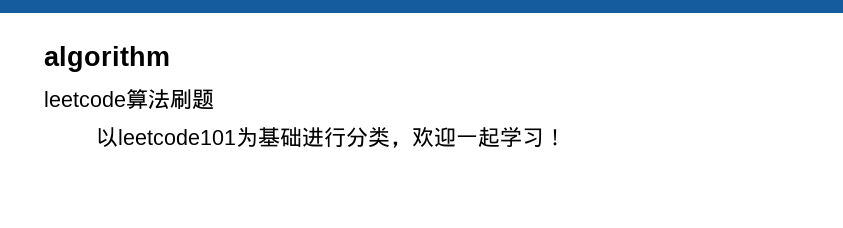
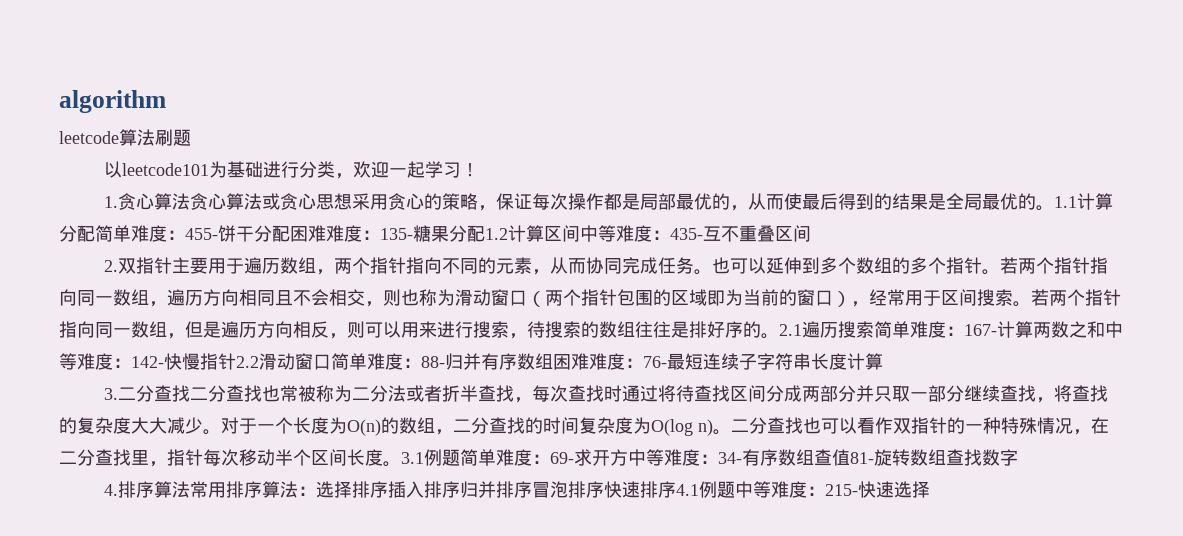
(566, 137) none -> [103,193,1113,211] [59,225,811,242] [103,257,1108,275] [59,289,1121,307] [59,321,1123,339] [59,353,883,370] [103,385,1108,403] [59,417,1109,436] [59,449,1018,467] [103,481,930,498] // 1.贪心算法贪心算法或贪心思想采用贪心的策略，保证每次操作都是局部最优的，从而使最后得到的结果是全局最优的。1.1计算分配简单难度：455-饼干分配困难难度：135-糖果分配1.2计算区间中等难度：435-互不重叠区间 // 2.双指针主要用于遍历数组，两个指针指向不同的元素，从而协同完成任务。也可以延伸到多个数组的多个指针。若两个指针指向同一数组，遍历方向相同且不会相交，则也称为滑动窗口（两个指针包围的区域即为当前的窗口），经常用于区间搜索。若两个指针指向同一数组，但是遍历方向相反，则可以用来进行搜索，待搜索的数组往往是排好序的。2.1遍历搜索简单难度：167-计算两数之和中等难度：142-快慢指针2.2滑动窗口简单难度：88-归并有序数组困难难度：76-最短连续子字符串长度计算 // 3.二分查找二分查找也常被称为二分法或者折半查找，每次查找时通过将待查找区间分成两部分并只取一部分继续查找，将查找的复杂度大大减少。对于一个长度为O(n)的数组，二分查找的时间复杂度为O(log n)。二分查找也可以看作双指针的一种特殊情况，在二分查找里，指针每次移动半个区间长度。3.1例题简单难度：69-求开方中等难度：34-有序数组查值81-旋转数组查找数字 // 4.排序算法常用排序算法：选择排序插入排序归并排序冒泡排序快速排序4.1例题中等难度：215-快速选择

